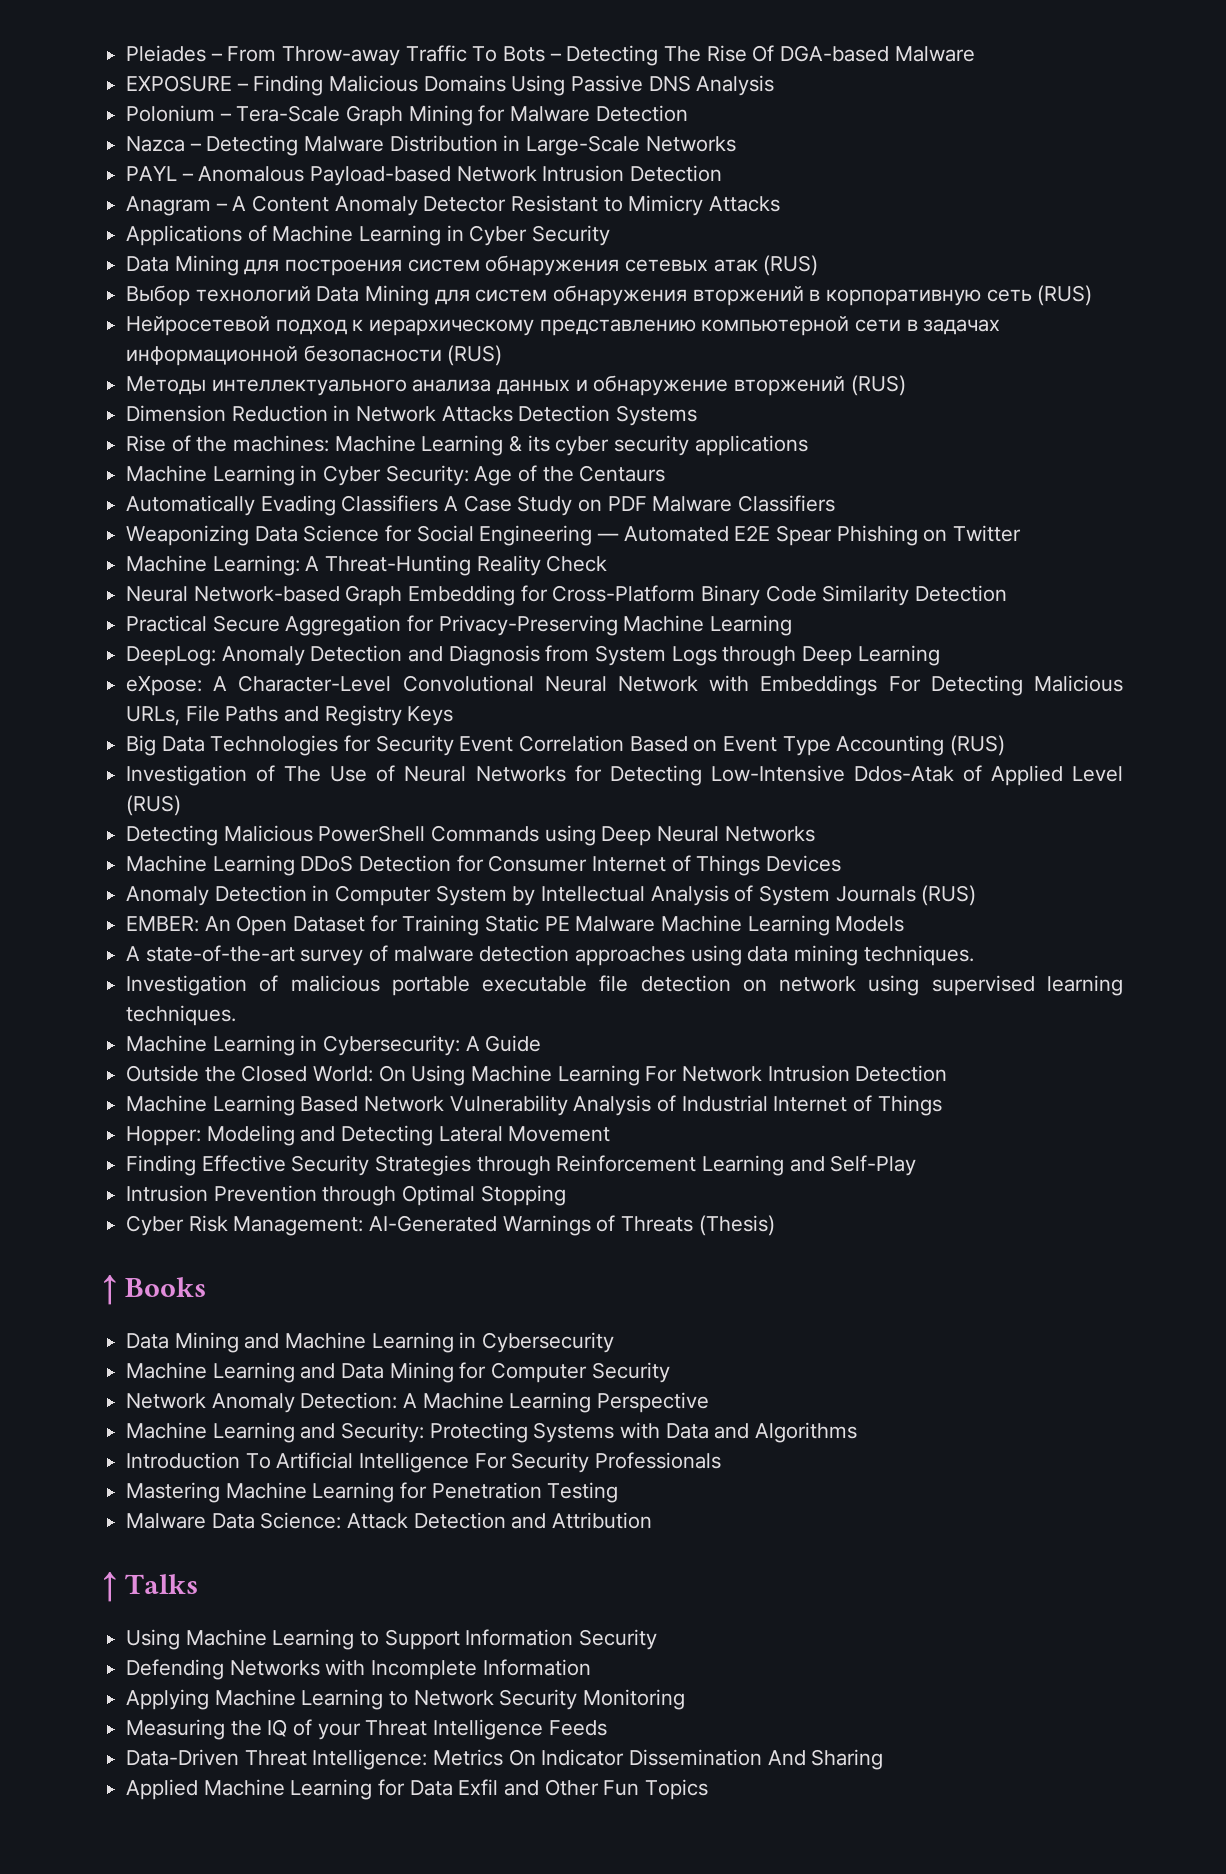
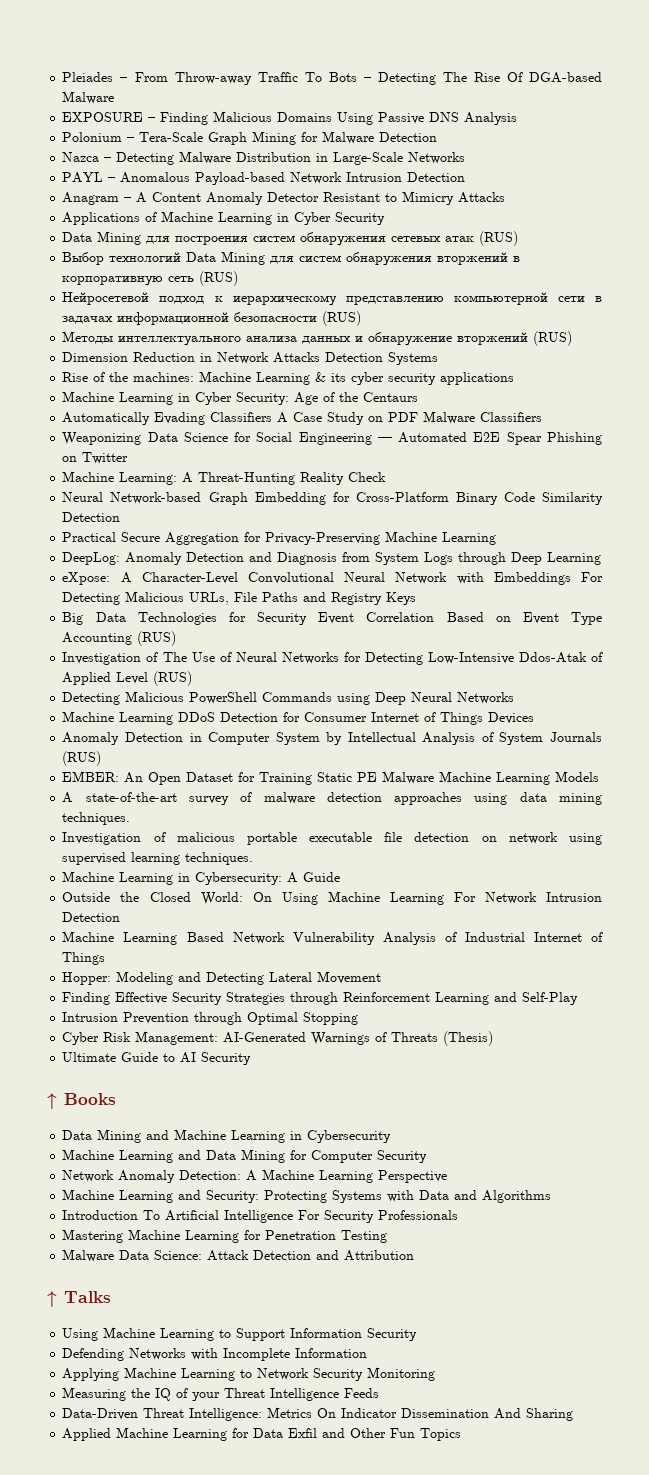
(775, 1225) none -> [62,1052,252,1065] // Ultimate Guide to AI Security

